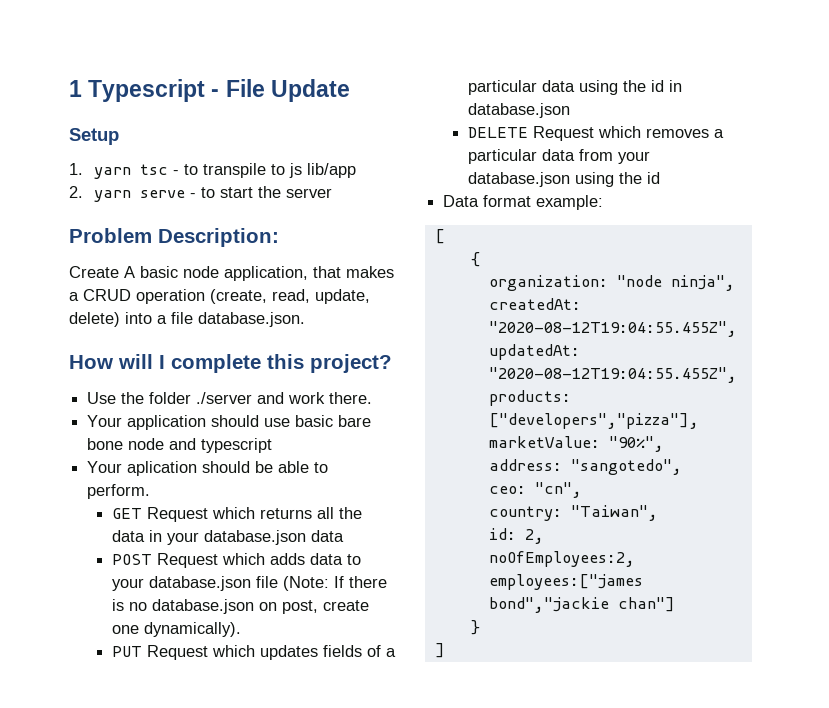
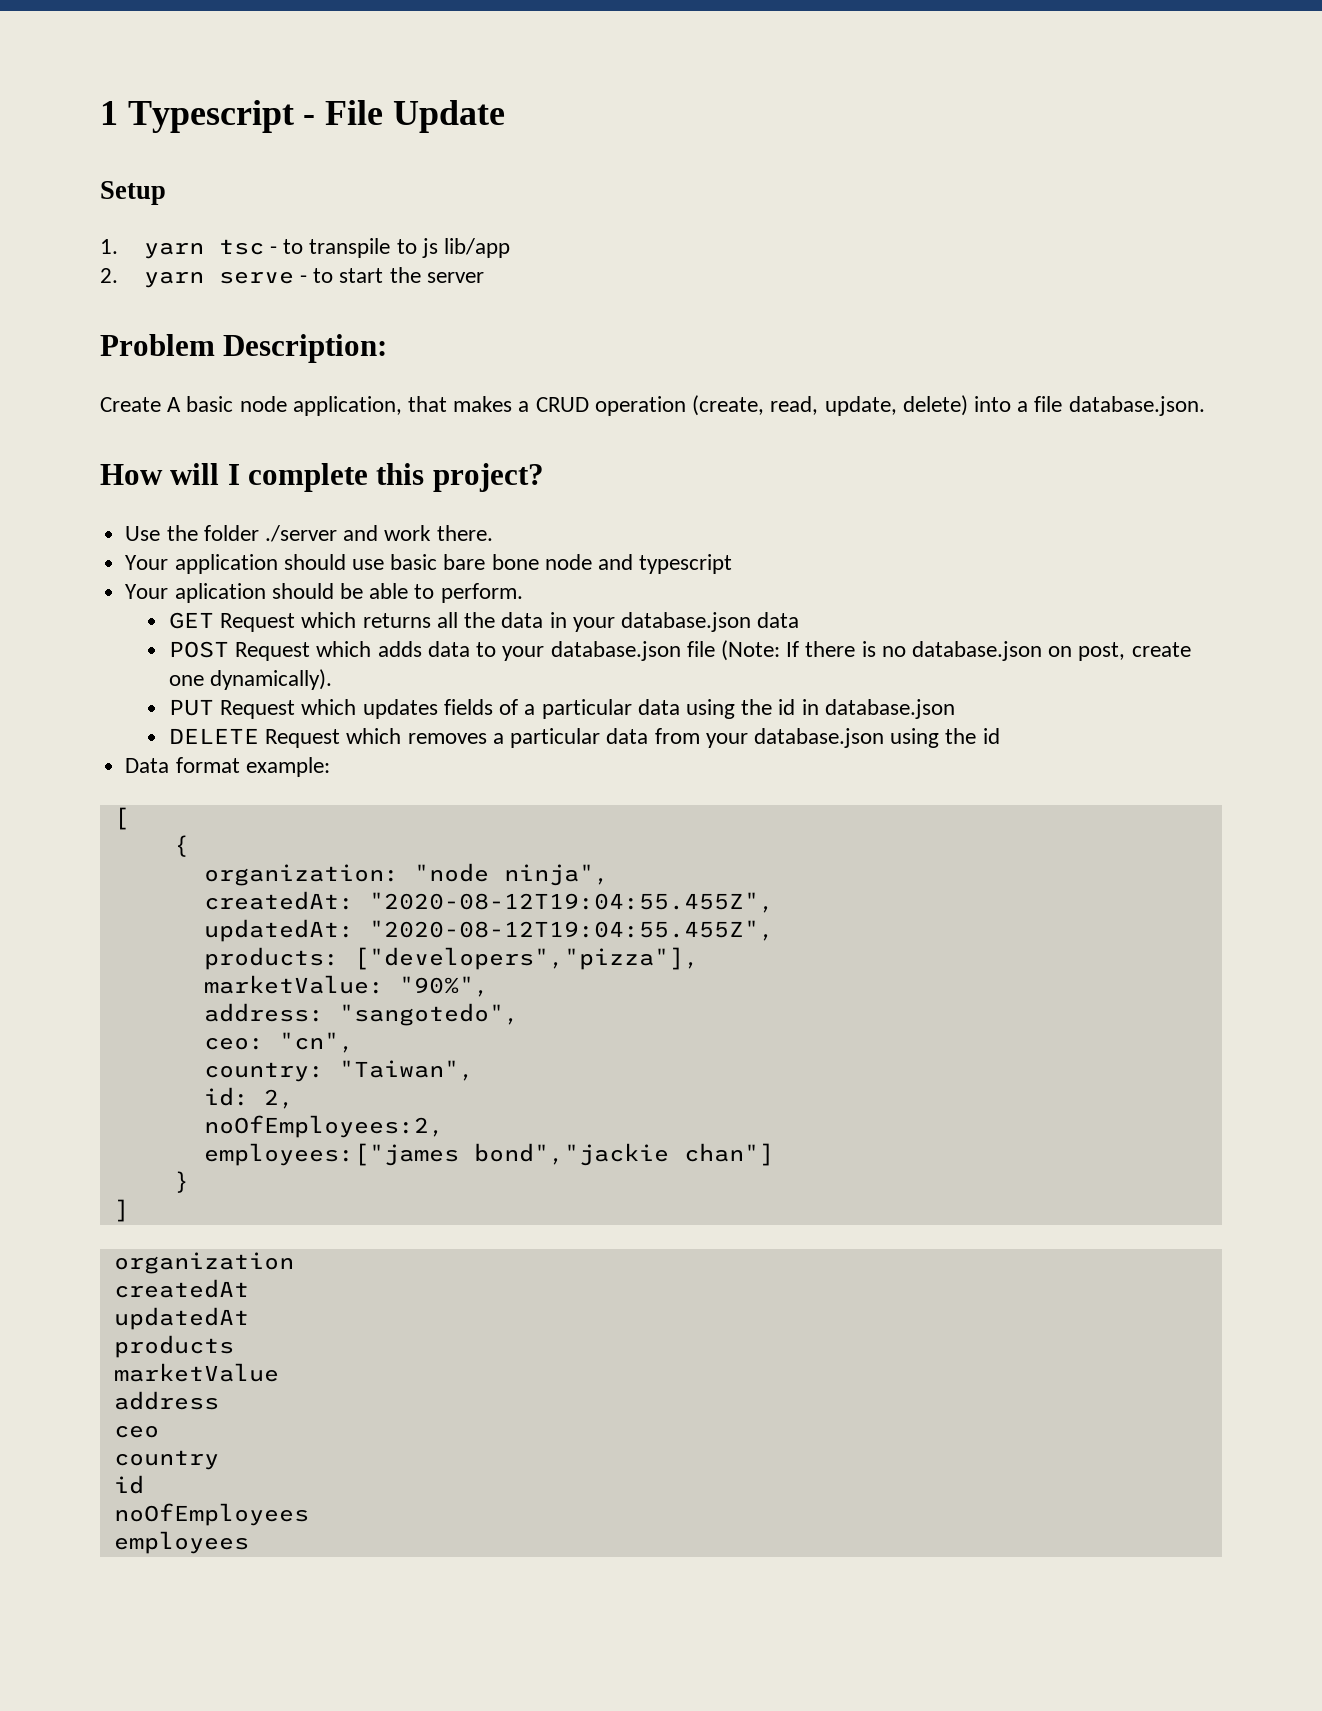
(445, 650) none -> [113,1252,294,1274] [113,1279,249,1298] [113,1307,249,1330] [113,1335,234,1358] [113,1363,279,1382] [113,1391,219,1410] [113,1425,159,1438] [113,1450,219,1470] [113,1475,144,1494] [113,1503,309,1526] [113,1531,249,1554] // organization // createdAt // updatedAt // products // marketValue // address // ceo // country // id // noOfEmployees // employees

